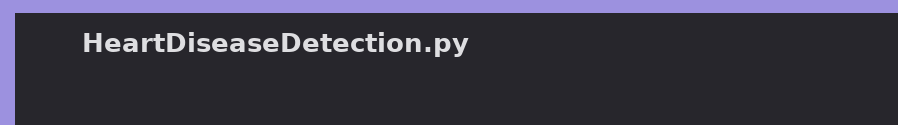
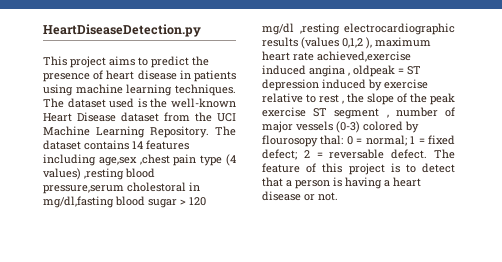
(469, 44) none -> [43,56,209,68] [43,70,236,82] [43,84,236,96] [43,98,236,108] [43,112,236,122] [43,126,236,138] [43,140,189,150] [43,154,237,166] [43,168,155,180] [43,182,200,194] [43,196,206,208] [262,23,455,35] [262,37,431,49] [262,51,411,62] [262,65,421,77] [262,79,428,91] [262,93,455,105] [262,107,455,119] [262,121,419,133] [262,135,455,147] [262,149,455,160] [262,163,455,175] [262,177,421,189] [262,191,338,201] // This project aims to predict the presence of heart disease in patients using machine learning techniques. The dataset used is the well-known Heart Disease dataset from the UCI Machine Learning Repository. The dataset contains 14 features including age,sex ,chest pain type (4 values) ,resting blood pressure,serum cholestoral in mg/dl,fasting blood sugar > 120 mg/dl ,resting electrocardiographic results (values 0,1,2 ), maximum heart rate achieved,exercise induced angina , oldpeak = ST depression induced by exercise relative to rest , the slope of the peak exercise ST segment , number of major vessels (0-3) colored by flourosopy thal: 0 = normal; 1 = fixed defect; 2 = reversable defect. The feature of this project is to detect that a person is having a heart disease or not.

